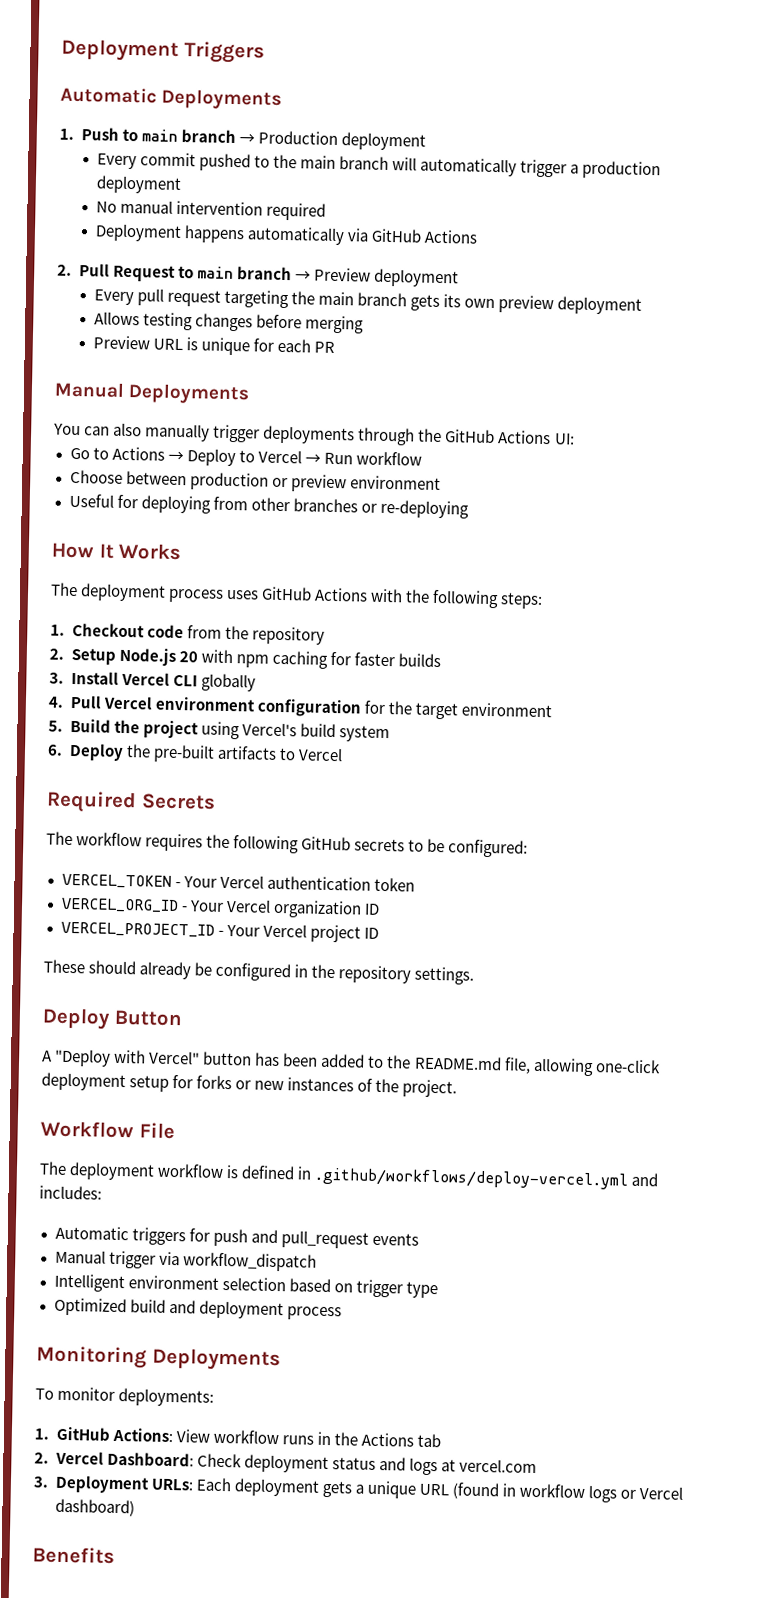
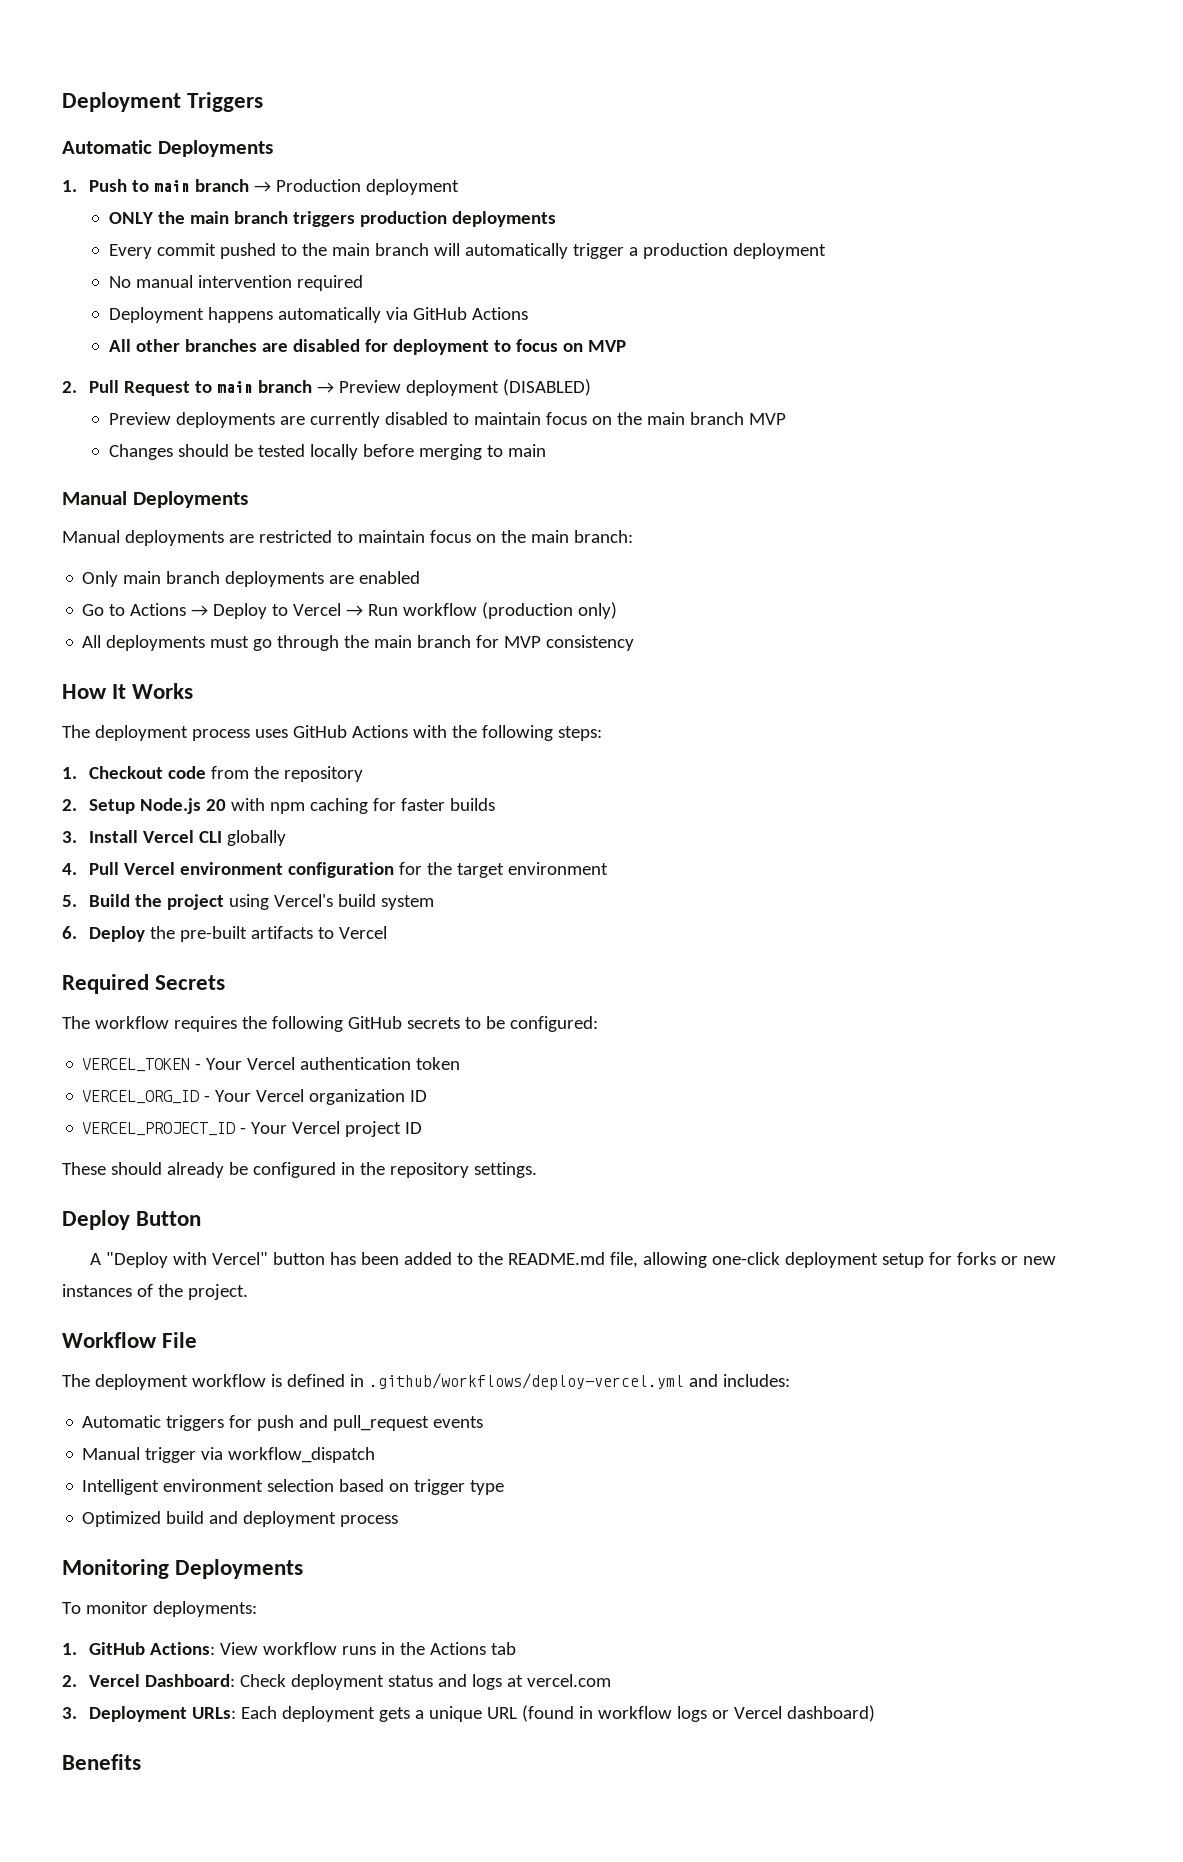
(426, 141) none -> [109,211,557,227] // ONLY the main branch triggers production deployments
(478, 236) none -> [109,339,627,355] // All other branches are disabled for deployment to focus on MVP
[93,288,643,315] [93,311,364,334] [92,335,335,356] [54,381,251,405] [53,422,575,446] // Every pull request targeting the main branch gets its own preview deployment // Allows testing changes before merging // Preview URL is unique for each PR // Manual Deployments // You can also manually trigger deployments through the GitHub Actions UI: -> [502,379,591,396] [109,412,787,428] [109,444,547,460] [62,491,248,508] [62,530,633,546] [82,571,421,587] (DISABLED) // Preview deployments are currently disabled to maintain focus on the main branch MVP // Changes should be tested locally before merging to main // Manual Deployments // Manual deployments are restricted to maintain focus on the main branch: // Only main branch deployments are enabled
[69,469,441,493] [68,493,469,519] // Choose between production or preview environment // Useful for deploying from other branches or re-deploying -> [482,602,618,619] [82,635,635,651] (production only) // All deployments must go through the main branch for MVP consistency

